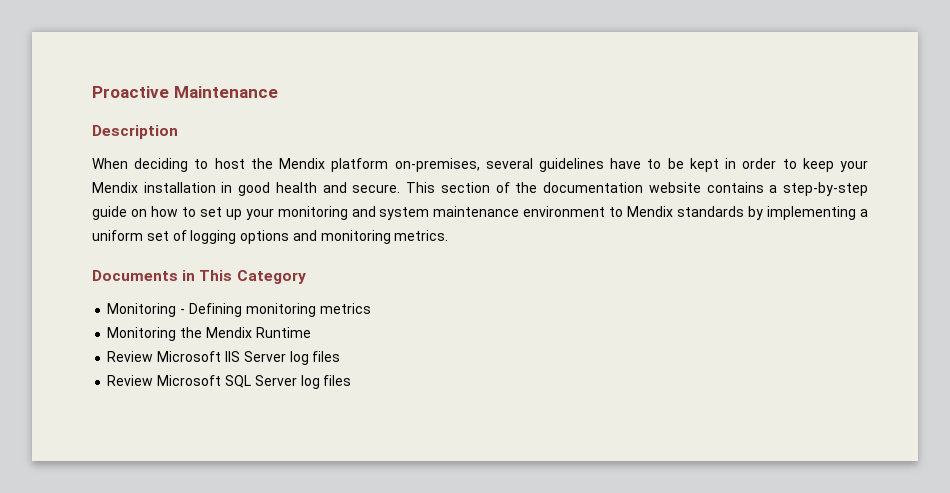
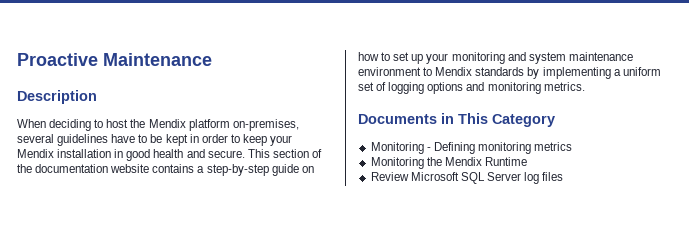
[107,351,341,365] // Review Microsoft IIS Server log files -> (527, 161) none

